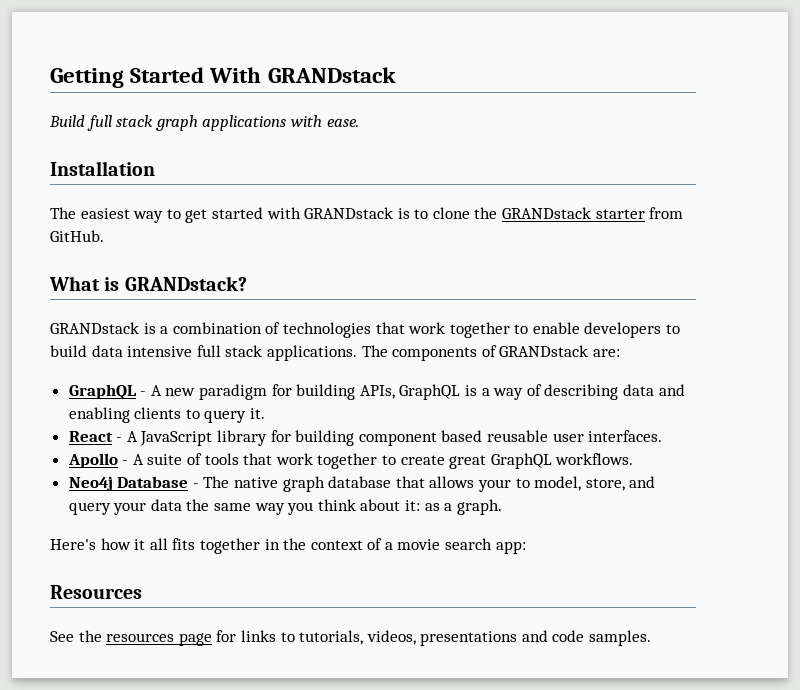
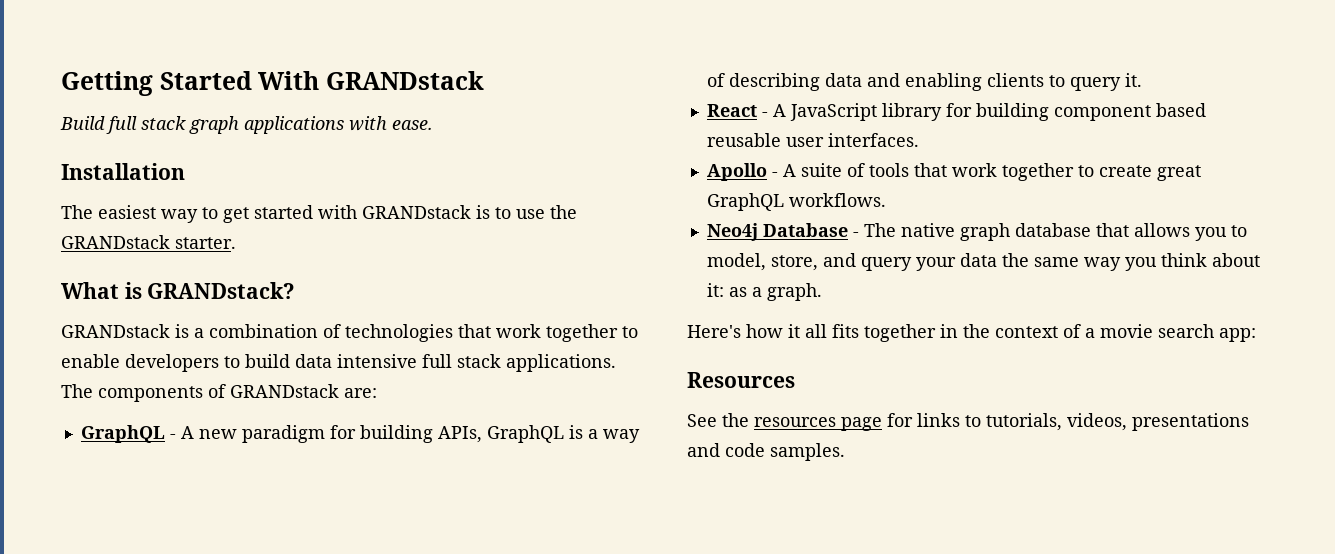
[432,207,470,219] clone -> [516,209,545,219] use
[595,207,684,219] [50,230,104,242] starter from GitHub. -> [175,237,236,249] starter.
[478,479,512,492] your -> [1194,227,1227,241] you

